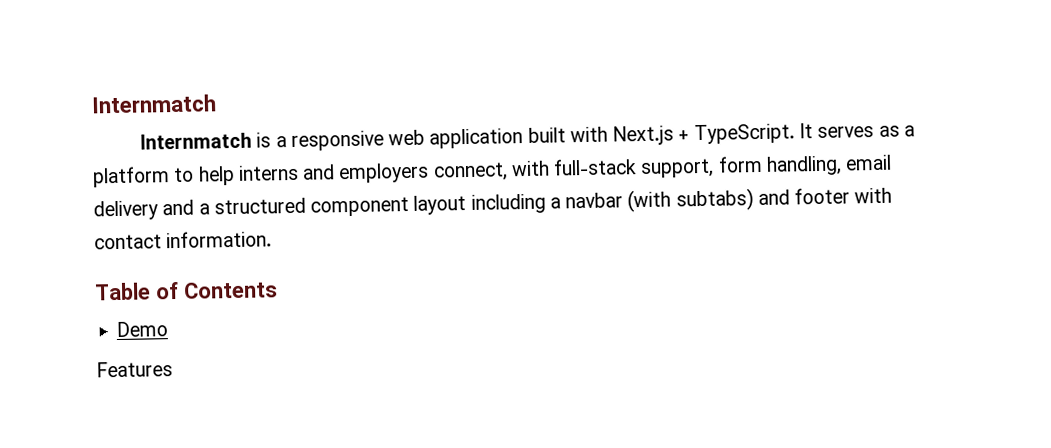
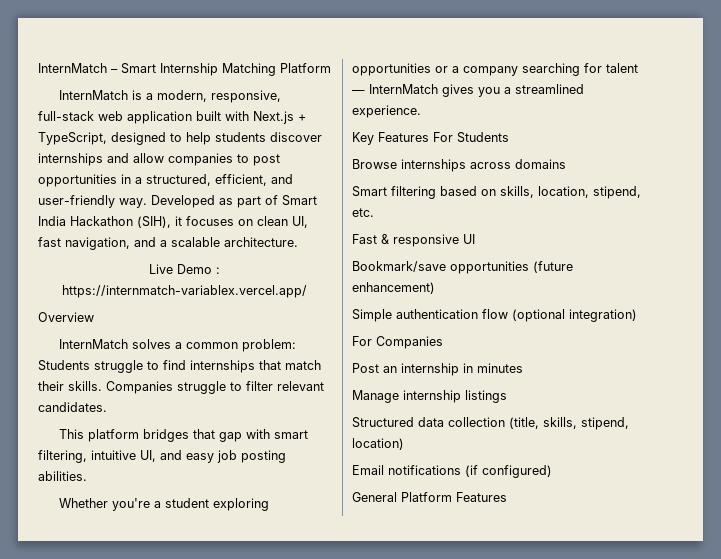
[91,94,217,114] [140,130,384,152] Internmatch // Internmatch is a responsive -> [38,63,331,76] [58,90,281,103] [38,111,94,121] InternMatch – Smart Internship Matching Platform // InternMatch is a modern, responsive, full-stack
[693,123,915,145] [92,154,893,188] [93,187,893,221] [94,230,273,250] [94,281,278,301] [116,321,169,338] TypeScript. It serves as a platform to help interns and employers connect, with full-stack support, form handling, email delivery and a structured component layout including a navbar (with subtabs) and footer with contact information. // Table of Contents // Demo // -> [38,132,322,145] [38,153,280,166] [38,174,293,187] [38,195,317,208] [38,216,308,228] [38,237,298,250] [149,264,220,274] [62,285,307,298] [38,312,94,322] [58,339,296,352] [38,360,321,373] [38,381,324,394] [38,402,107,412] [58,429,308,442] [38,450,286,463] [38,471,87,481] [58,498,269,511] [352,63,638,76] [352,84,584,97] [352,105,421,118] [352,132,509,145] [352,159,566,172] [352,186,641,199] [352,208,374,217] [352,234,475,247] [352,261,573,274] [352,282,435,294] [352,309,637,322] [352,336,443,349] [352,363,523,376] [352,390,507,403] [352,417,629,430] [352,438,404,450] [352,465,552,478] [352,492,452,502] TypeScript, designed to help students discover internships and allow companies to post opportunities in a structured, efficient, and user-friendly way. Developed as part of Smart India Hackathon (SIH), it focuses on clean UI, fast navigation, and a scalable architecture. // Live Demo : https://internmatch-variablex.vercel.app/ // Overview // InternMatch solves a common problem: Students struggle to find internships that match their skills. Companies struggle to filter relevant candidates. // This platform bridges that gap with smart filtering, intuitive UI, and easy job posting abilities. // Whether you're a student exploring opportunities or a company searching for talent — InternMatch gives you a streamlined experience. // Key Features For Students // Browse internships across domains // Smart filtering based on skills, location, stipend, etc. // Fast & responsive UI // Bookmark/save opportunities (future enhancement) // Simple authentication flow (optional integration) // For Companies // Post an internship in minutes // Manage internship listings // Structured data collection (title, skills, stipend, location) // Email notifications (if configured) // General Platform

